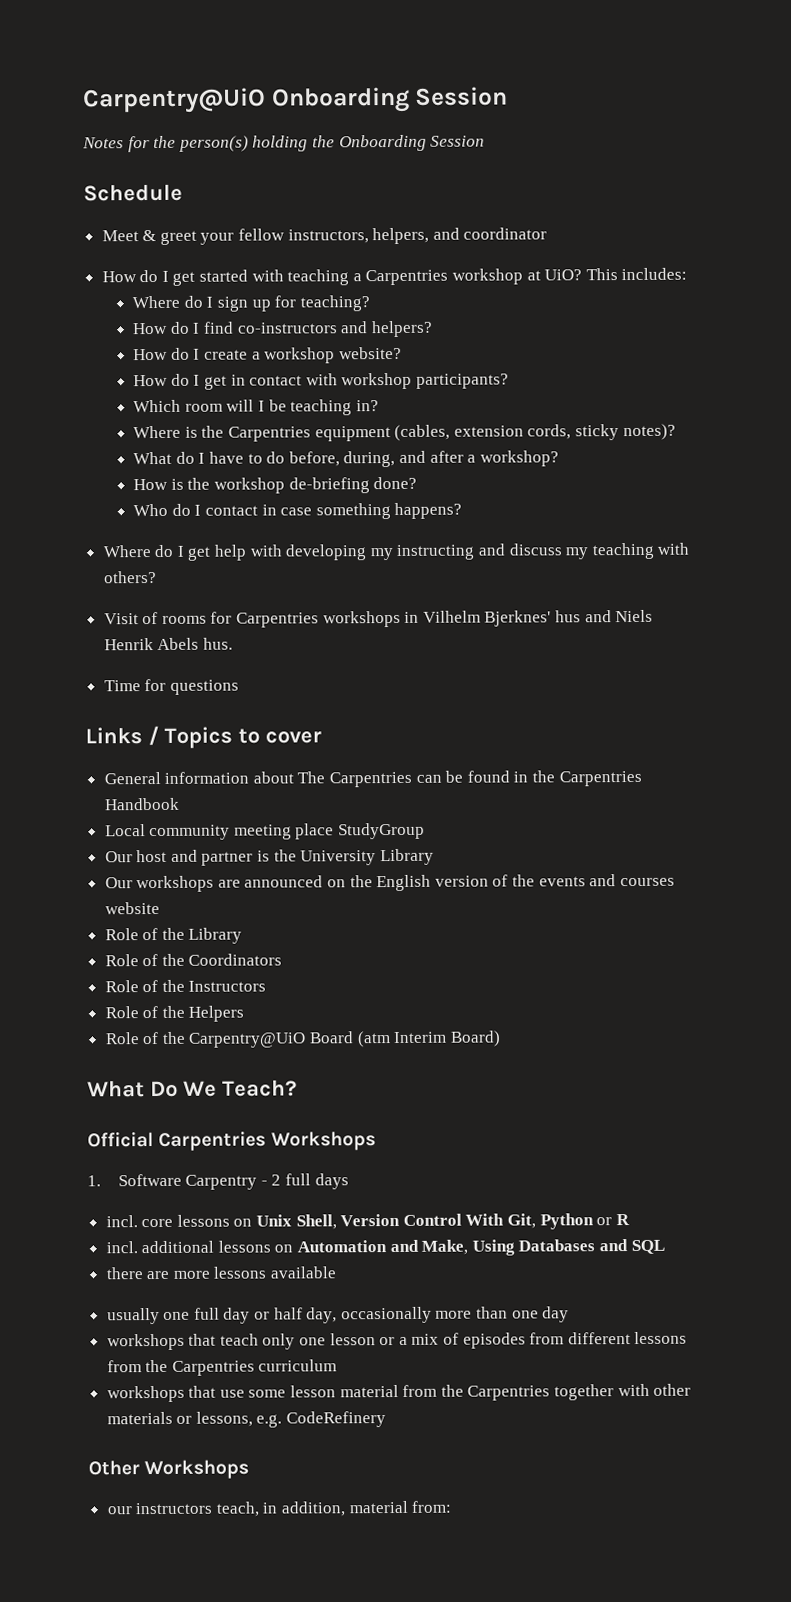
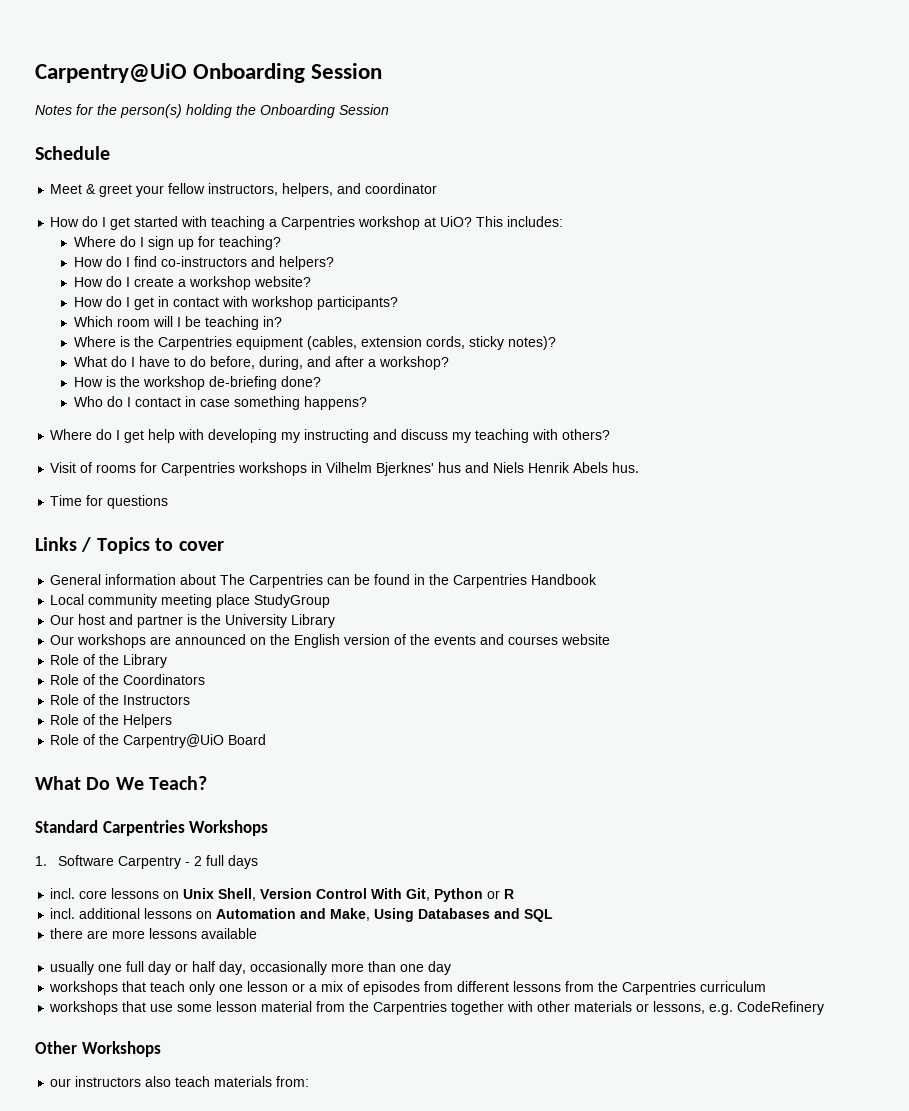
[356,1030,501,1048] (atm Interim Board) -> (267, 739) none
[87,1132,154,1148] Official -> [35,820,98,833] Standard
[215,1500,408,1517] teach, in addition, material -> [145,1076,273,1087] also teach materials

